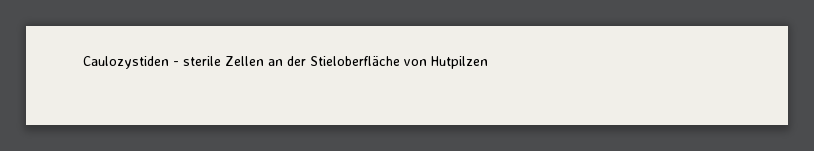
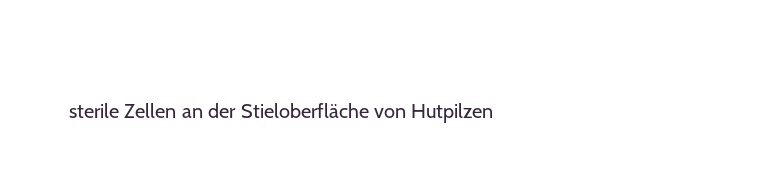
[83,56,179,69] Caulozystiden - -> (69, 110) none

